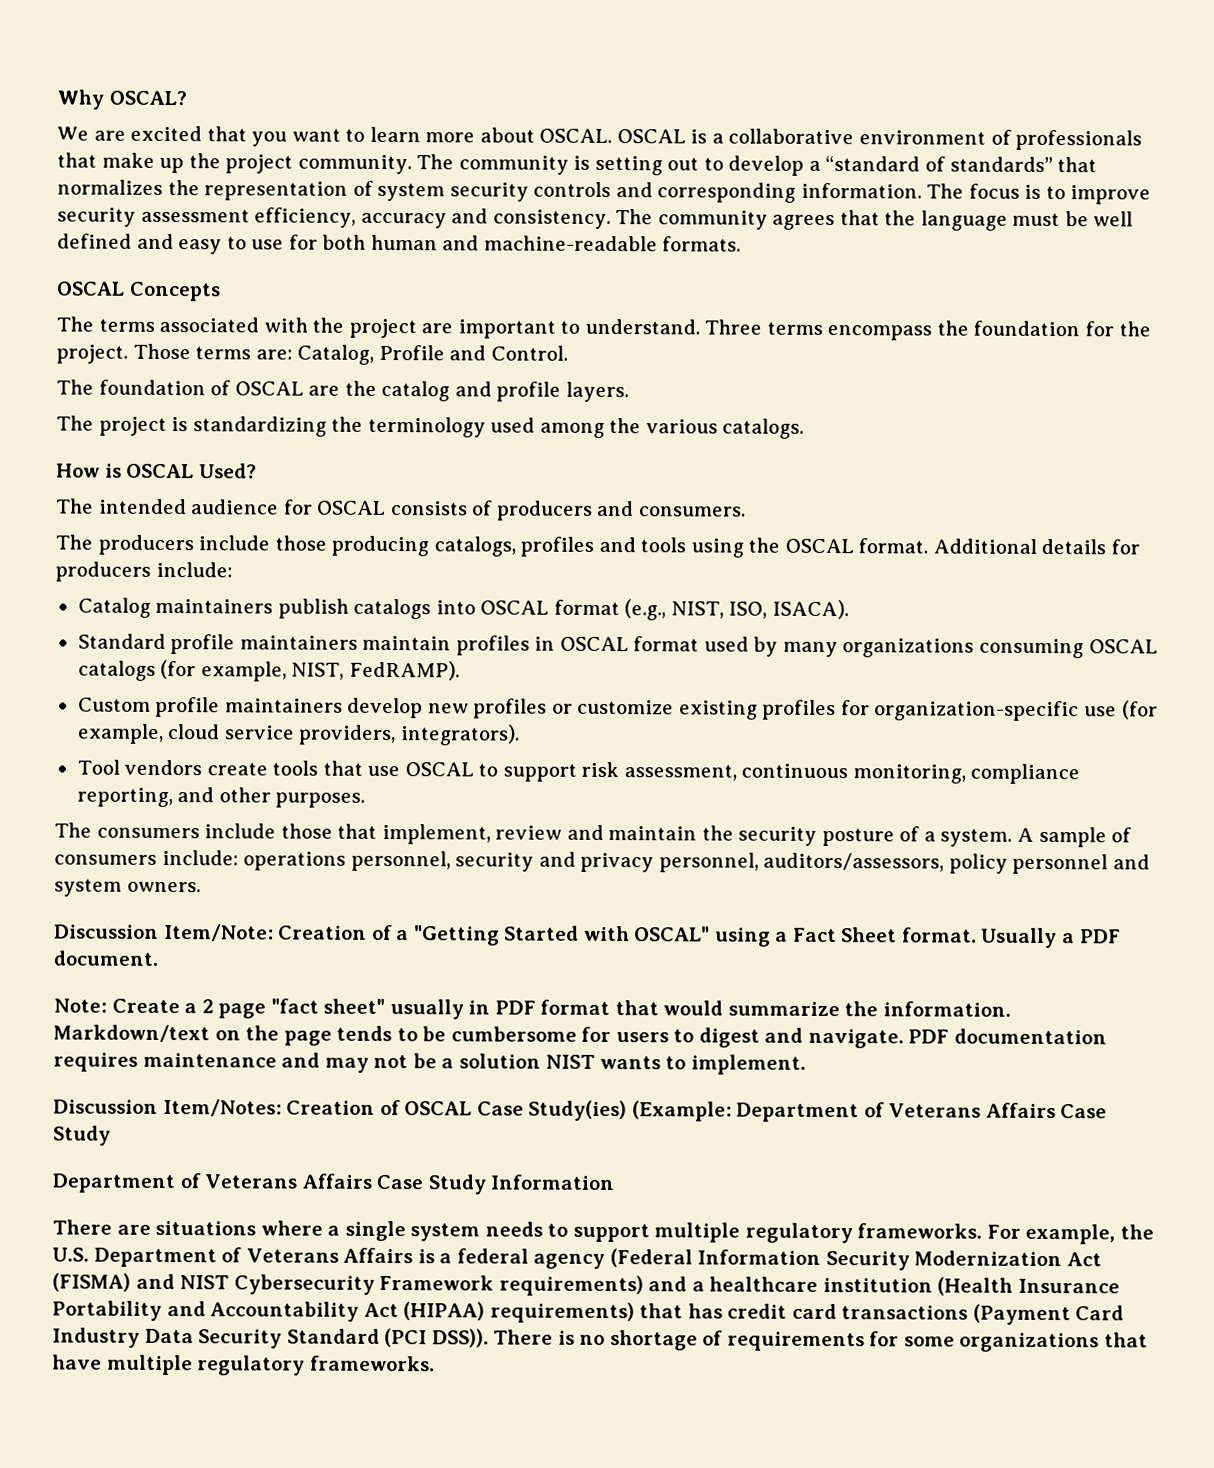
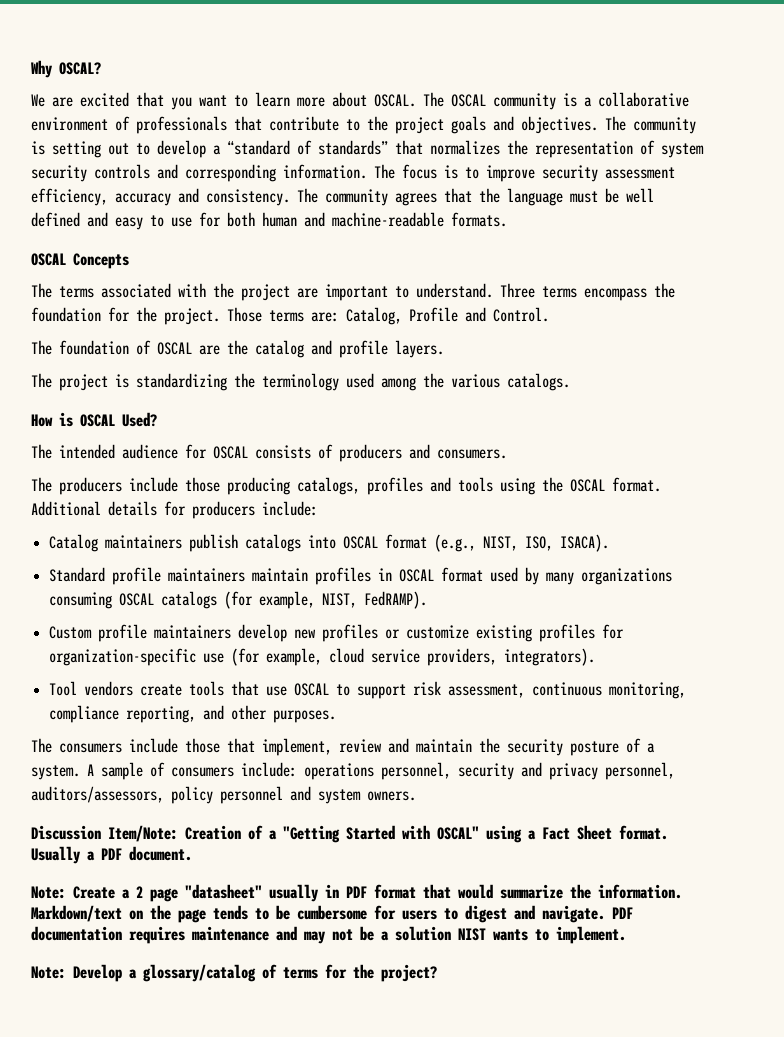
[616,129,686,144] OSCAL -> [423,92,556,110] The OSCAL community
[101,152,412,175] make up the project community. -> [269,116,598,134] contribute to the project goals and objectives.
[270,998,386,1014] "fact sheet" -> [185,884,262,899] "datasheet"
[53,1098,1108,1123] [53,1125,111,1146] [52,1173,615,1195] [52,1219,1155,1245] [52,1247,1102,1271] [52,1272,1120,1297] [52,1300,1125,1326] [52,1327,1149,1353] [52,1354,435,1376] Discussion Item/Notes: Creation of OSCAL Case Study(ies) (Example: Department of Veterans Affairs Case Study // Department of Veterans Affairs Case Study Information // There are situations where a single system needs to support multiple regulatory frameworks. For example, the U.S. Department of Veterans Affairs is a federal agency (Federal Information Security Modernization Act (FISMA) and NIST Cybersecurity Framework requirements) and a healthcare institution (Health Insurance Portability and Accountability Act (HIPAA) requirements) that has credit card transactions (Payment Card Industry Data Security Standard (PCI DSS)). There is no shortage of requirements for some organizations that have multiple regulatory frameworks. -> [31,964,437,982] Note: Develop a glossary/catalog of terms for the project?

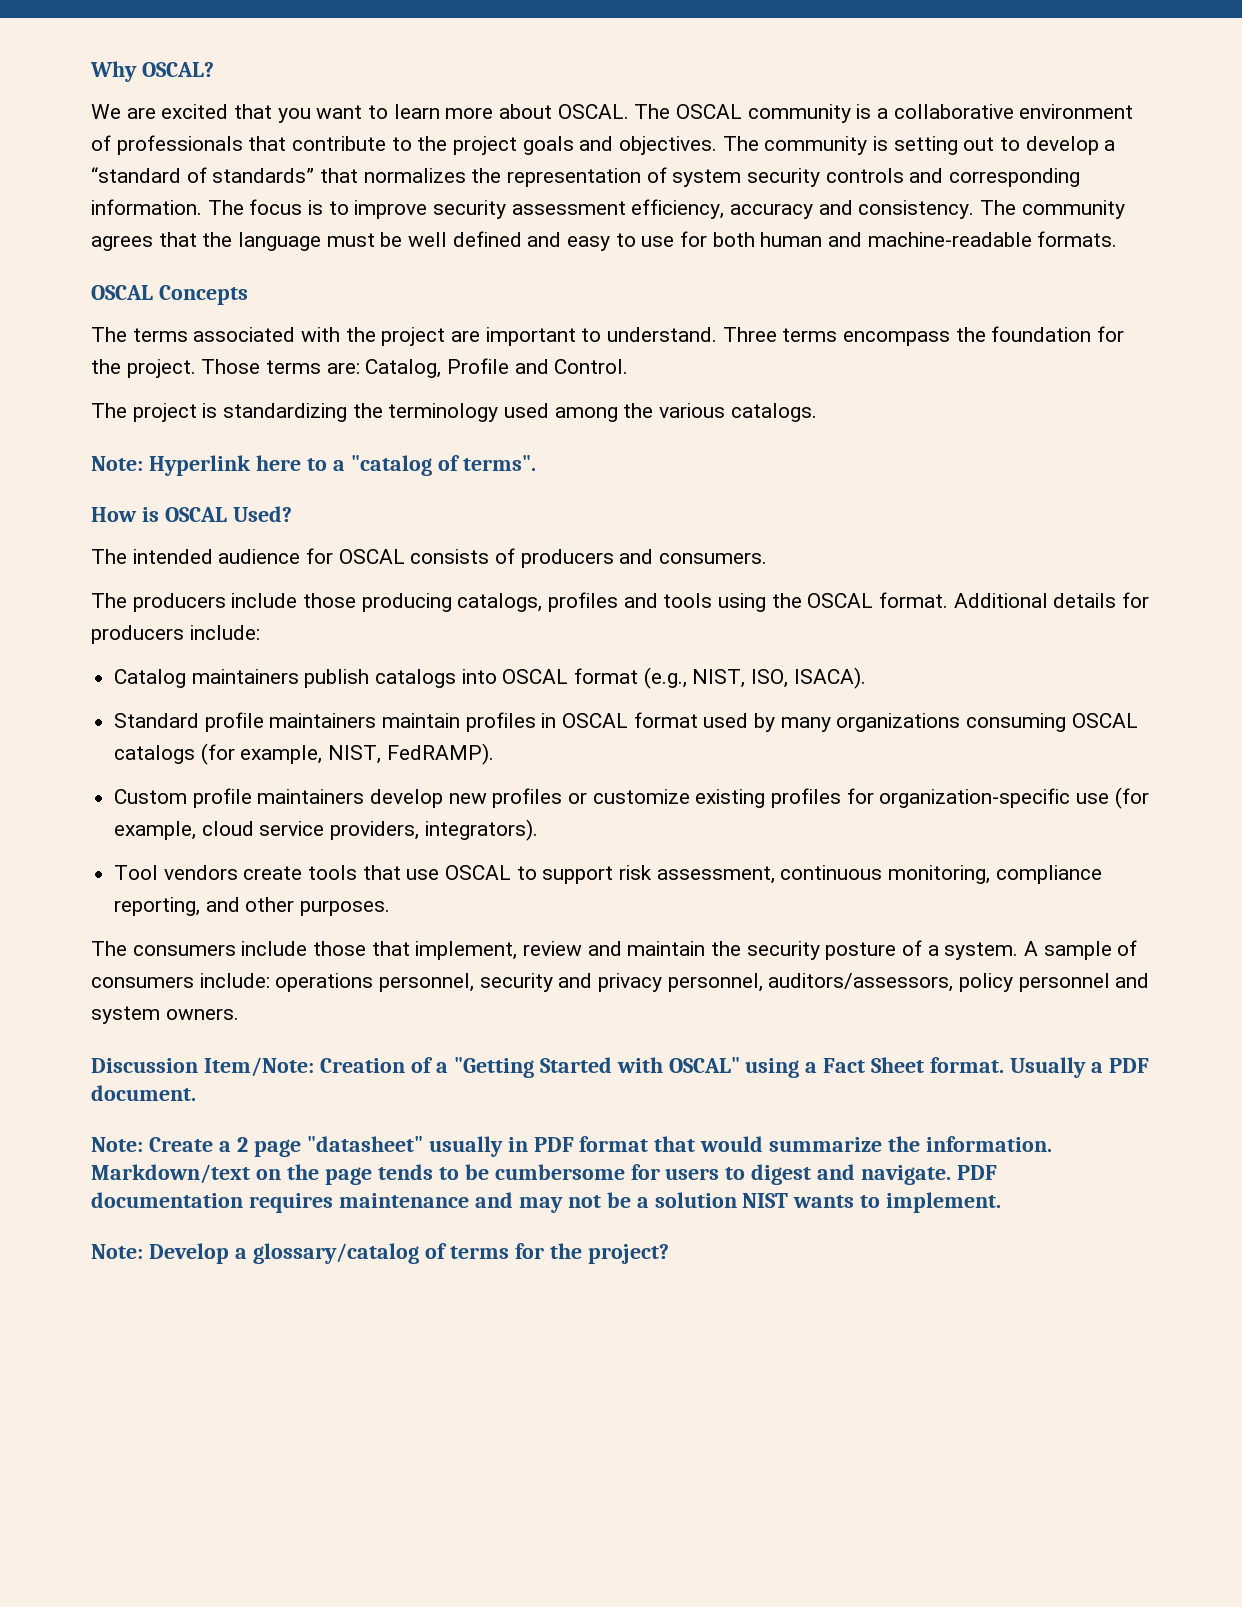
[31,340,444,358] // The foundation of OSCAL are the catalog and profile layers. -> (629, 366) none
(570, 382) none -> [91,455,536,476] // Note: Hyperlink here to a "catalog of terms".

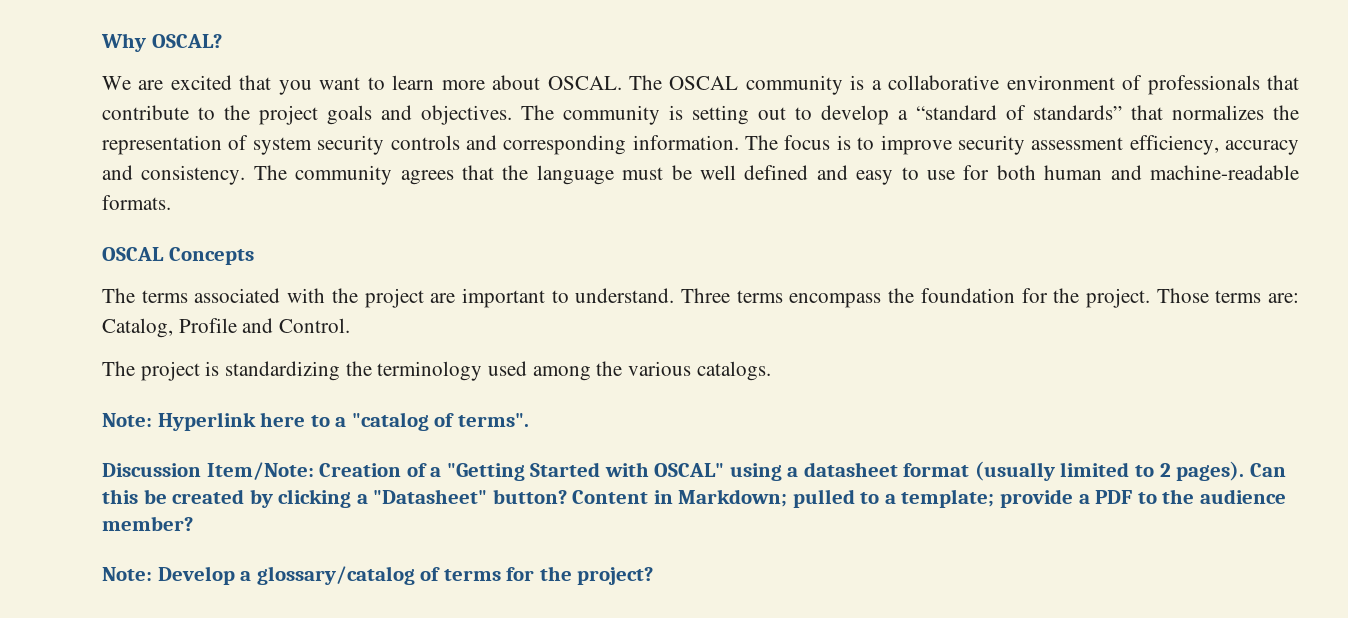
[91,506,292,522] [91,548,768,568] [91,592,1150,612] [91,625,260,644] [114,667,866,689] [114,712,1138,732] [114,743,494,765] [114,787,1149,809] [114,819,538,841] [114,865,1102,884] [114,897,391,916] [91,940,1138,960] [91,973,1150,992] [91,1006,239,1024] // How is OSCAL Used? // The intended audience for OSCAL consists of producers and consumers. // The producers include those producing catalogs, profiles and tools using the OSCAL format. Additional details for producers include: // Catalog maintainers publish catalogs into OSCAL format (e.g., NIST, ISO, ISACA). // Standard profile maintainers maintain profiles in OSCAL format used by many organizations consuming OSCAL catalogs (for example, NIST, FedRAMP). // Custom profile maintainers develop new profiles or customize existing profiles for organization-specific use (for example, cloud service providers, integrators). // Tool vendors create tools that use OSCAL to support risk assessment, continuous monitoring, compliance reporting, and other purposes. // The consumers include those that implement, review and maintain the security posture of a system. A sample of consumers include: operations personnel, security and privacy personnel, auditors/assessors, policy personnel and system owners. -> (529, 420) none
[823,1057,1150,1078] [91,1085,196,1101] [91,1136,1053,1157] [91,1164,998,1185] [91,1192,1002,1213] Fact Sheet format. Usually a PDF document. // Note: Create a 2 page "datasheet" usually in PDF format that would summarize the information. Markdown/text on the page tends to be cumbersome for users to digest and navigate. PDF documentation requires maintenance and may not be a solution NIST wants to implement. -> [803,461,1286,481] [102,489,1286,508] [102,516,193,531] datasheet format (usually limited to 2 pages). Can this be created by clicking a "Datasheet" button? Content in Markdown; pulled to a template; provide a PDF to the audience member?

